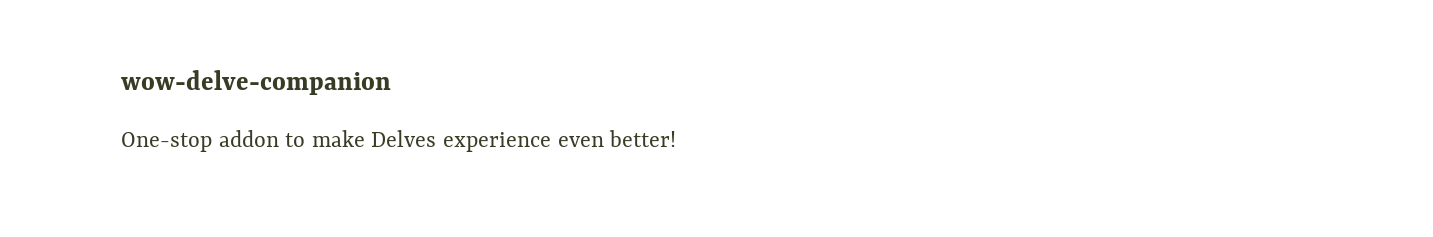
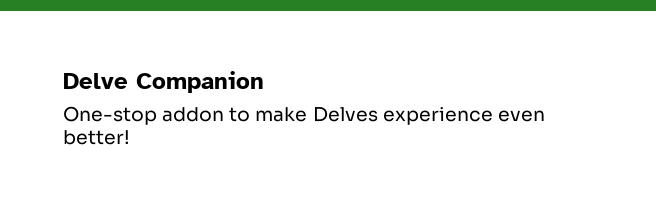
[121,70,391,95] wow-delve-companion -> [63,71,264,93] Delve Companion

